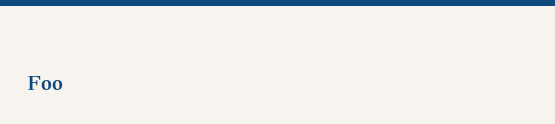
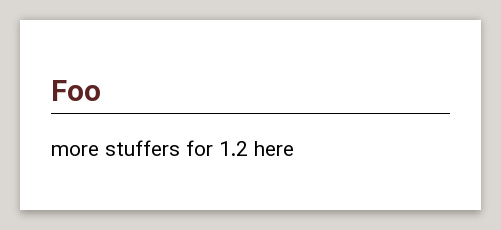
(63, 83) none -> [51,140,294,156] // more stuffers for 1.2 here

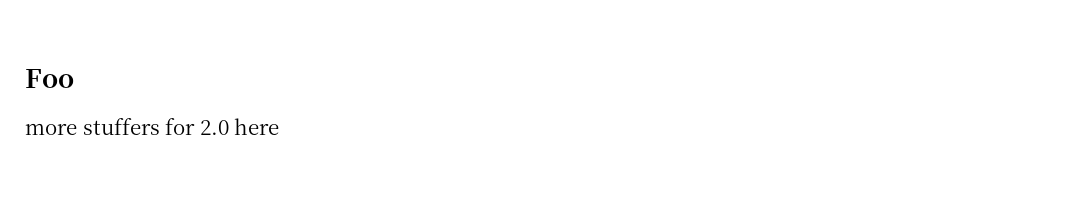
[219,141,248,156] 1.2 -> [199,120,229,135] 2.0

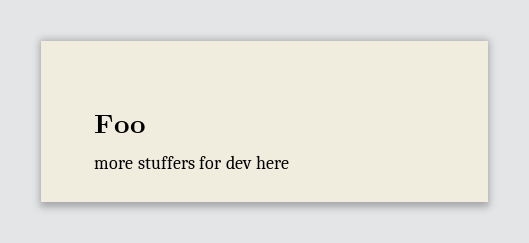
[199,120,229,135] 2.0 -> [226,155,253,169] dev

